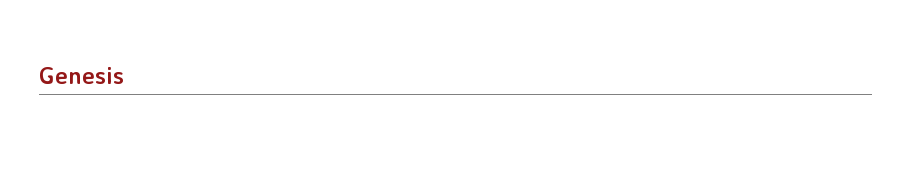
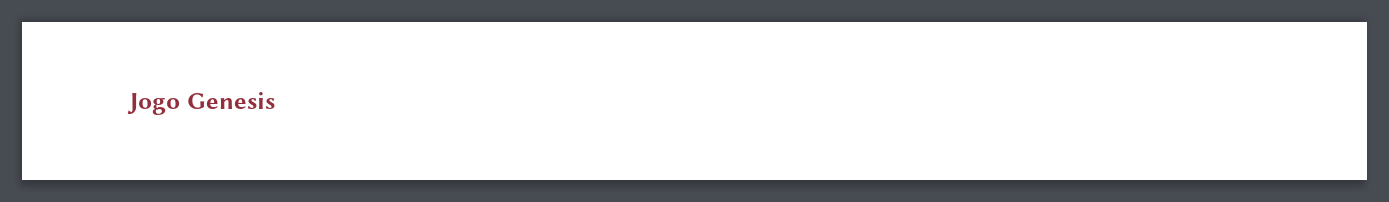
(39, 75) none -> [127,93,180,115] Jogo

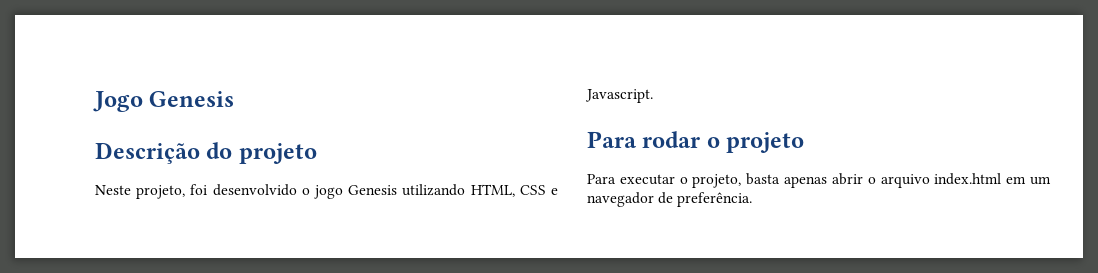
(275, 100) none -> [95,142,317,164] [95,184,558,199] [585,89,653,103] [587,131,805,153] [587,173,1051,188] [587,192,753,207] // Descrição do projeto // Neste projeto, foi desenvolvido o jogo Genesis utilizando HTML, CSS e Javascript. // Para rodar o projeto // Para executar o projeto, basta apenas abrir o arquivo index.html em um navegador de preferência.

